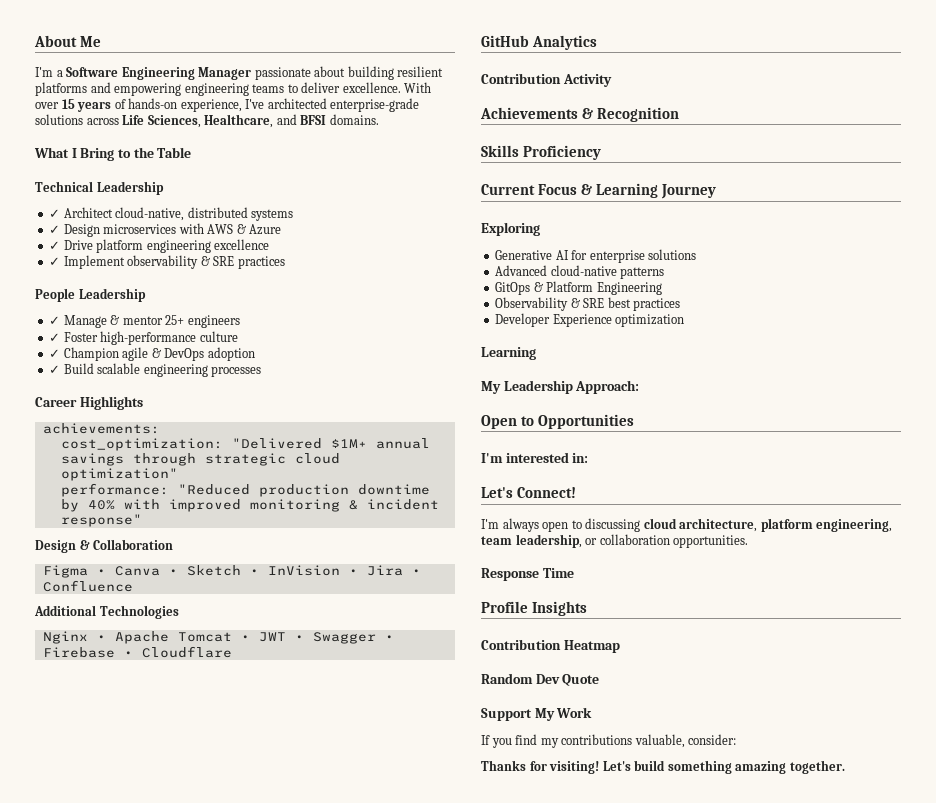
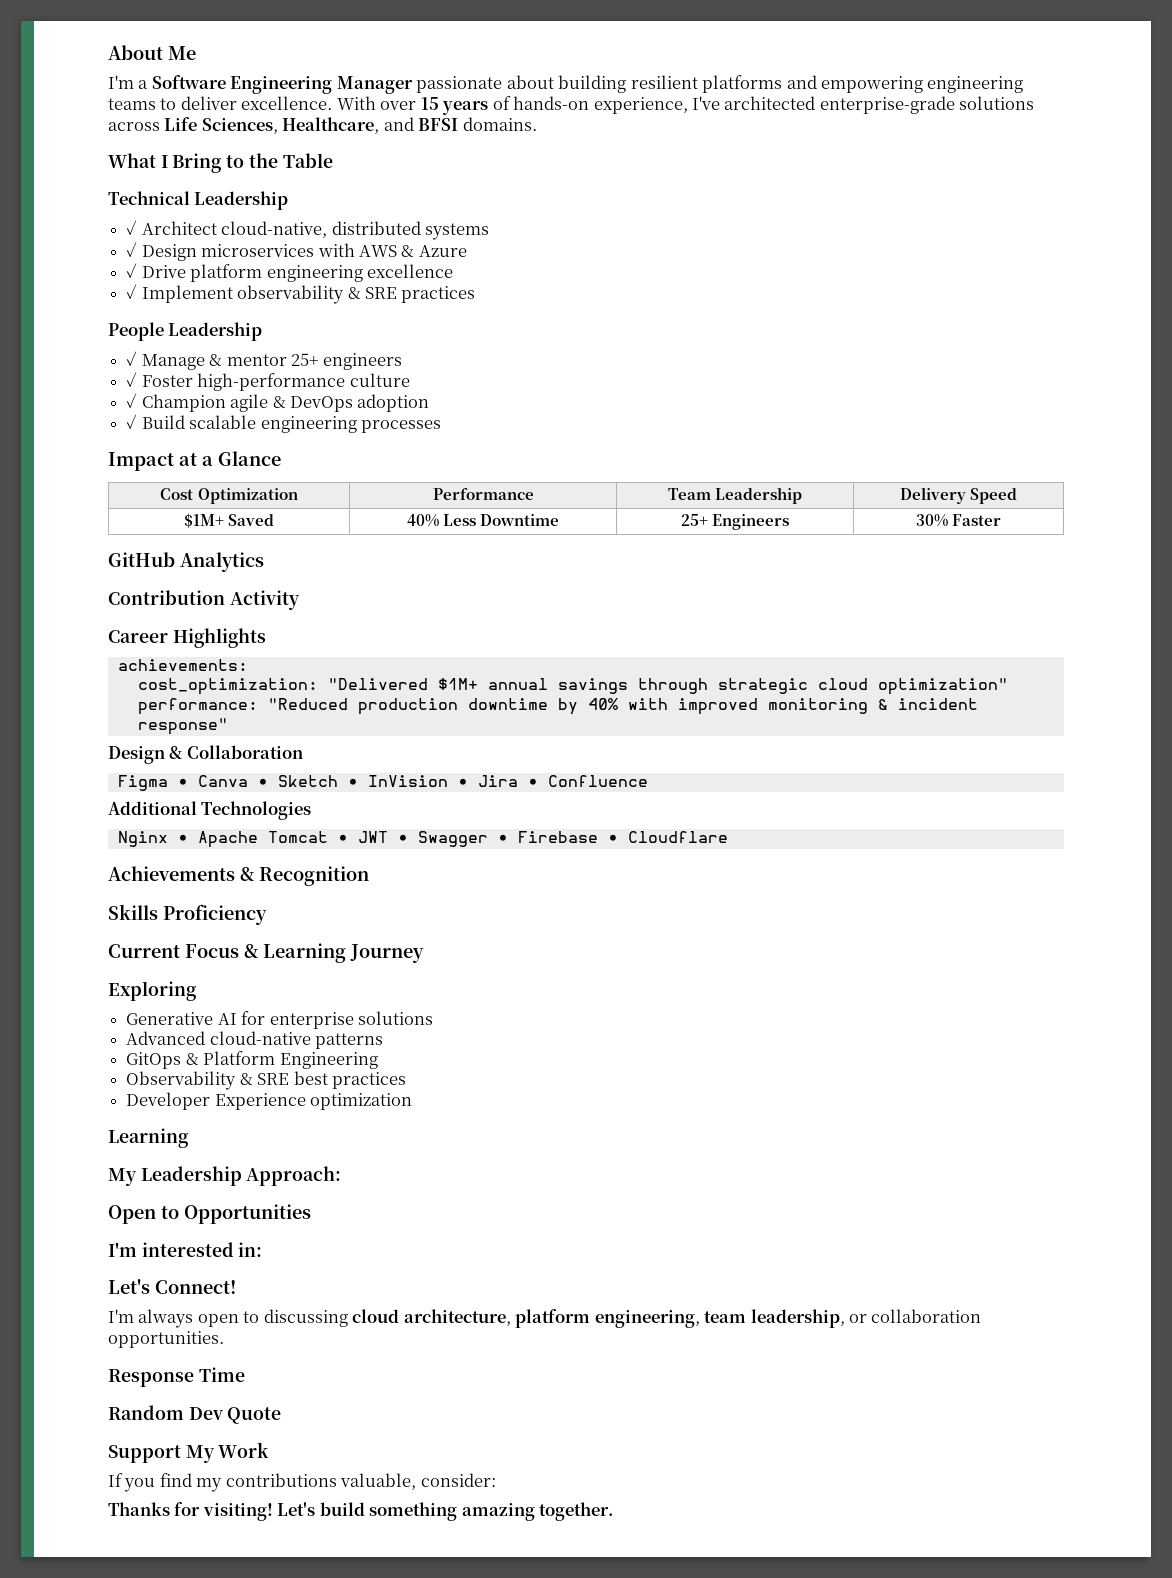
(262, 371) none -> [108,451,281,471] [160,488,298,504] [432,488,534,500] [667,487,803,504] [899,487,1018,504] [183,513,275,528] [406,514,560,527] [680,514,790,530] [915,514,1002,527] [108,552,264,572] [108,590,300,610] // Impact at a Glance // Cost Optimization | Performance | Team Leadership | Delivery Speed // $1M+ Saved | 40% Less Downtime | 25+ Engineers | 30% Faster // GitHub Analytics // Contribution Activity
[481,35,597,50] [481,73,612,87] // GitHub Analytics // Contribution Activity -> (728, 837) none
[481,601,587,616] [481,639,620,653] // Profile Insights // Contribution Heatmap -> (245, 1374) none

